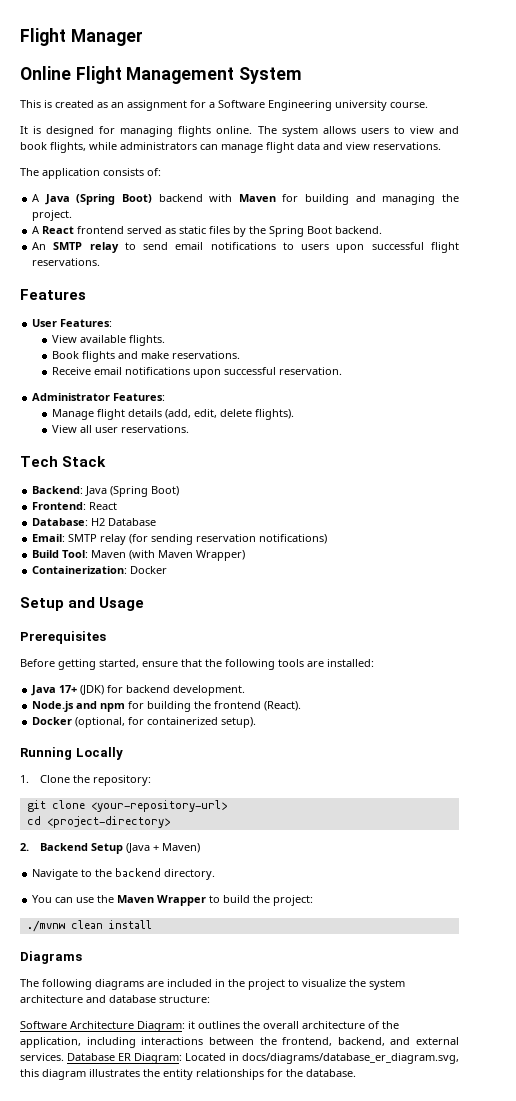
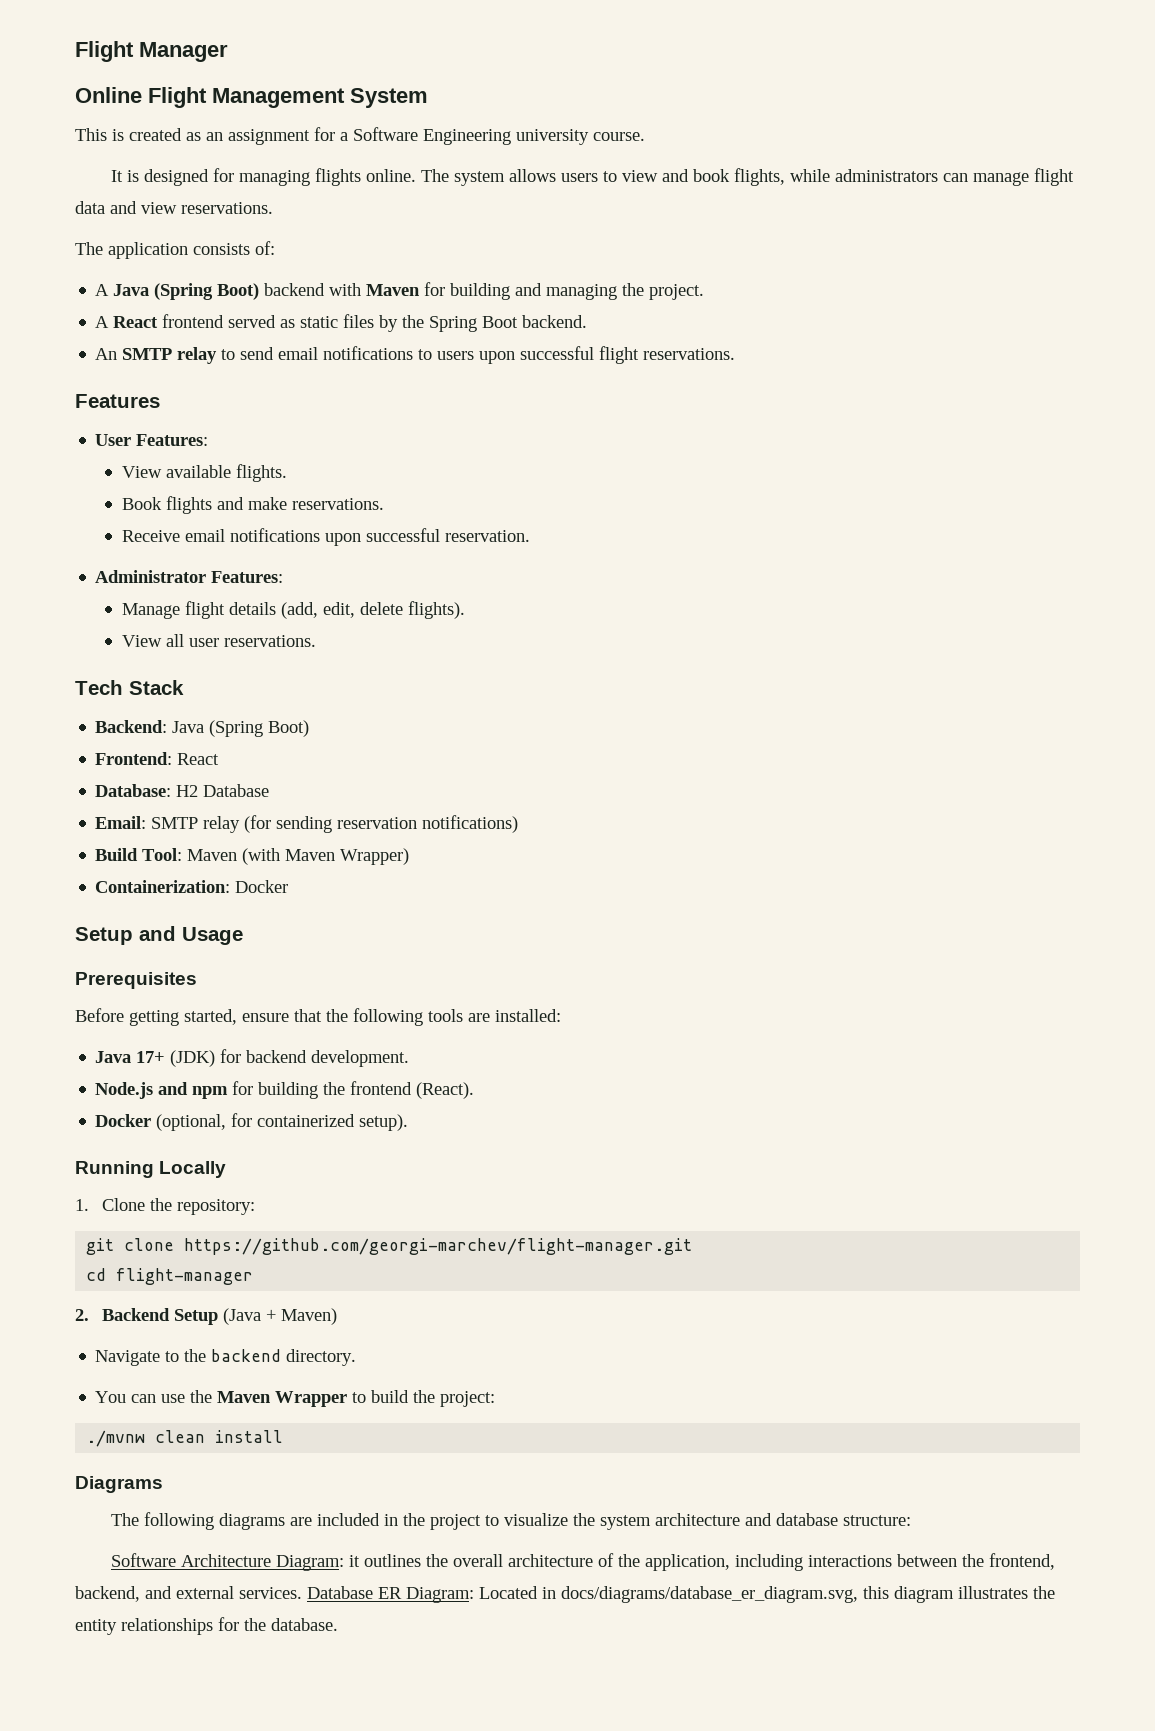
[90,800,227,812] <your-repository-url> -> [184,1238,693,1255] https://github.com/georgi-marchev/flight-manager.git
[46,816,170,828] <project-directory> -> [116,1268,254,1285] flight-manager

